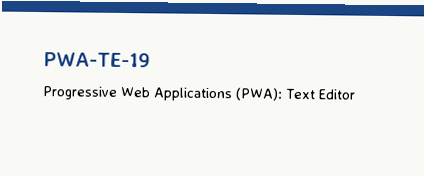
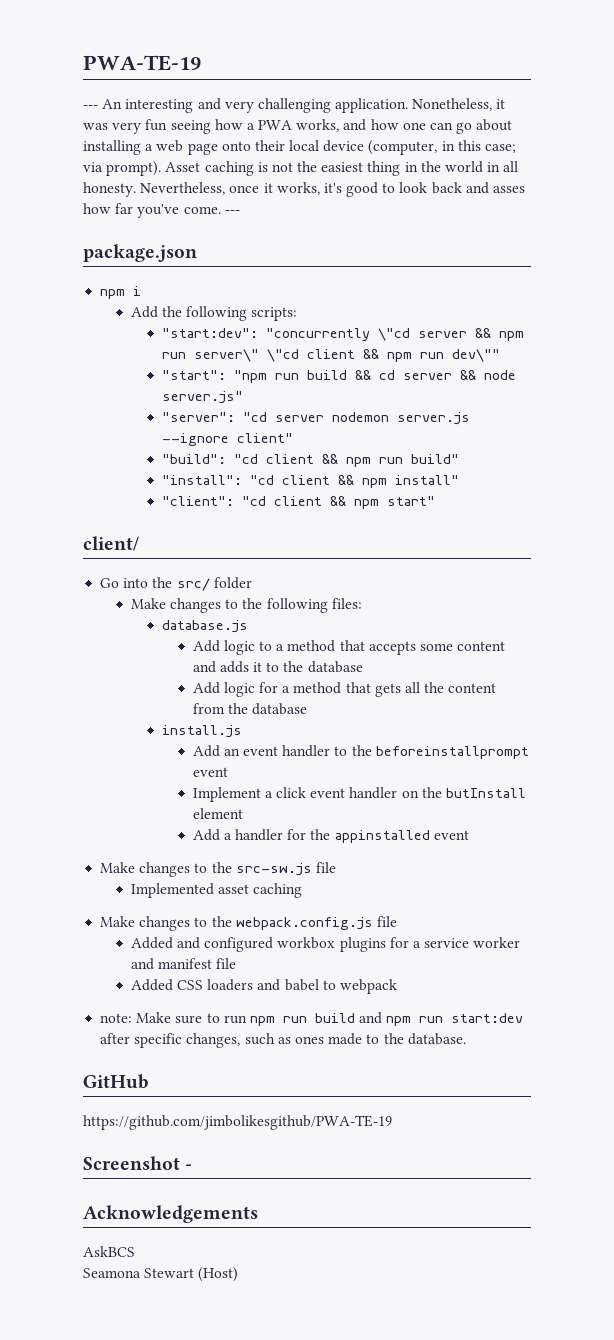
[42,86,355,102] Progressive Web Applications (PWA): Text Editor -> [83,98,506,113] [83,119,513,134] [83,140,517,155] [83,161,519,176] [83,182,526,197] [83,203,240,218] [83,244,197,262] [100,286,142,299] [130,306,298,321] [161,328,524,341] [161,349,500,362] [161,370,516,383] [161,391,243,404] [161,412,470,425] [161,433,293,446] [161,454,459,467] [161,475,459,488] [161,496,435,509] [83,536,139,551] [100,577,252,591] [130,598,362,613] [161,620,248,633] [192,640,506,655] [192,661,363,673] [192,682,497,697] [192,703,308,715] [161,725,242,738] [192,745,529,759] [192,767,228,777] [192,787,526,802] [192,808,243,819] [192,829,469,843] [100,862,336,877] [130,883,303,898] [100,916,397,931] [130,937,521,952] [130,958,237,970] [130,979,398,994] [100,1012,524,1026] [100,1033,466,1048] [83,1074,149,1089] [83,1115,392,1130] [83,1156,193,1170] [83,1205,258,1223] [83,1246,135,1257] [83,1267,239,1282] --- An interesting and very challenging application. Nonetheless, it was very fun seeing how a PWA works, and how one can go about installing a web page onto their local device (computer, in this case; via prompt). Asset caching is not the easiest thing in the world in all honesty. Nevertheless, once it works, it's good to look back and asses how far you've come. --- // package.json // npm i // Add the following scripts: // "start:dev": "concurrently \"cd server && npm run server\" \"cd client && npm run dev\"" // "start": "npm run build && cd server && node server.js" // "server": "cd server nodemon server.js --ignore client" // "build": "cd client && npm run build" // "install": "cd client && npm install" // "client": "cd client && npm start" // client/ // Go into the src/ folder // Make changes to the following files: // database.js // Add logic to a method that accepts some content and adds it to the database // Add logic for a method that gets all the content from the database // install.js // Add an event handler to the beforeinstallprompt event // Implement a click event handler on the butInstall element // Add a handler for the appinstalled event // Make changes to the src-sw.js file // Implemented asset caching // Make changes to the webpack.config.js file // Added and configured workbox plugins for a service worker and manifest file // Added CSS loaders and babel to webpack // note: Make sure to run npm run build and npm run start:dev after specific changes, such as ones made to the database. // GitHub // https://github.com/jimbolikesgithub/PWA-TE-19 // Screenshot - // Acknowledgements // AskBCS // Seamona Stewart (Host)

